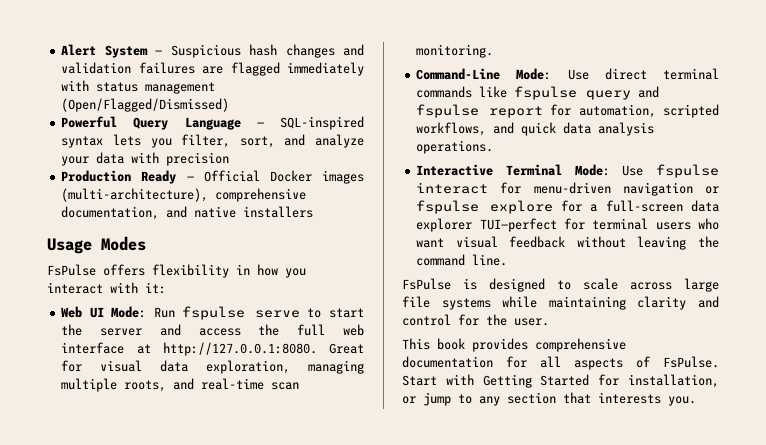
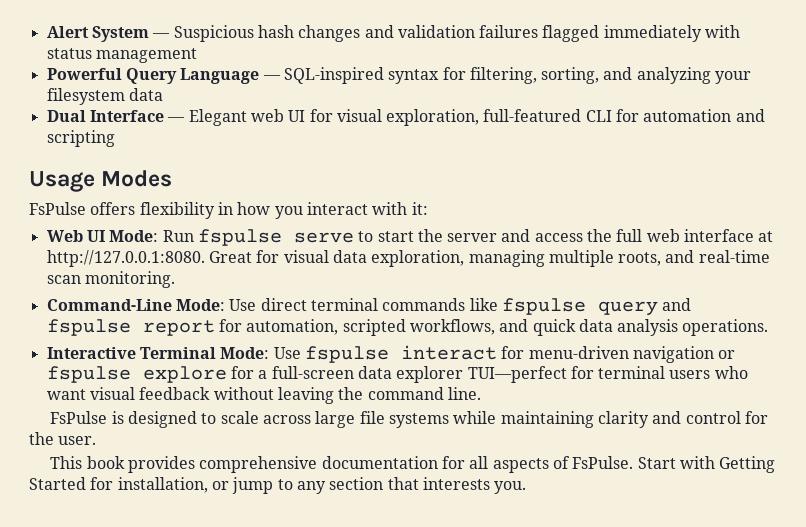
[202,66,224,74] are -> (539, 31) none
[61,98,230,112] (Open/Flagged/Dismissed) -> (197, 55) none
[112,134,364,148] [61,152,230,166] [61,170,364,184] [61,188,307,202] [61,206,314,220] lets you filter, sort, and analyze your data with precision // Production Ready — Official Docker images (multi-architecture), comprehensive documentation, and native installers -> [442,67,752,84] [46,88,163,105] [46,109,765,126] [46,130,115,147] for filtering, sorting, and analyzing your filesystem data // Dual Interface — Elegant web UI for visual exploration, full-featured CLI for automation and scripting

